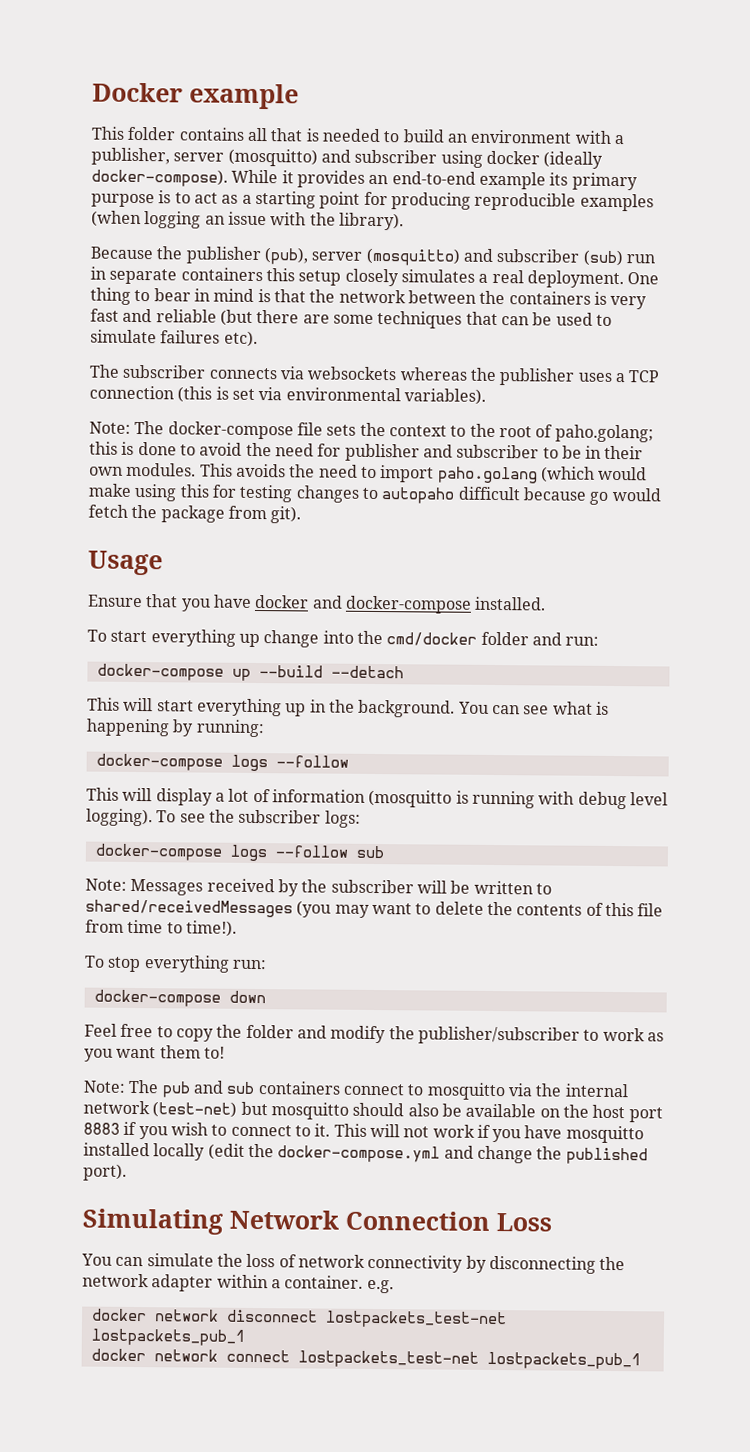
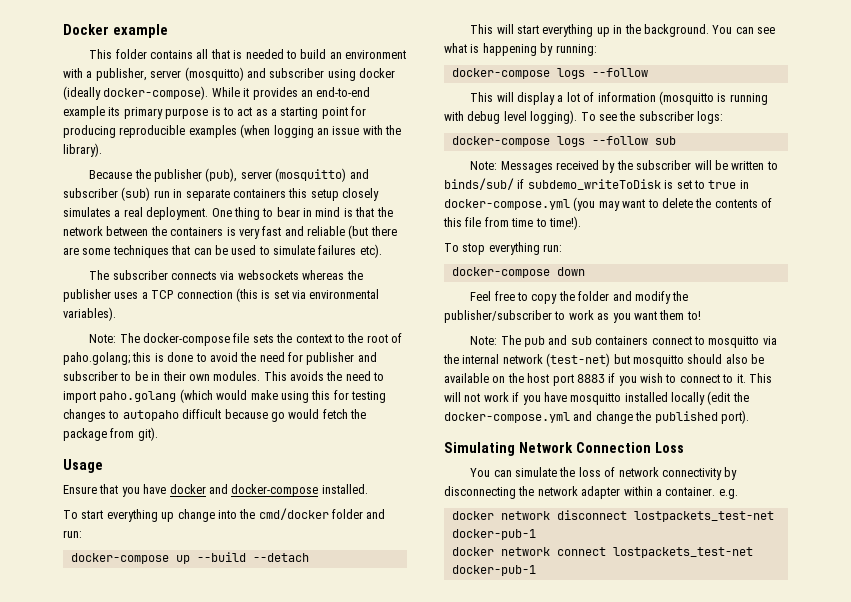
[85,899,293,918] shared/receivedMessages -> [444,178,749,190] [444,199,570,210] binds/sub/ if subdemo_writeToDisk is set to true in docker-compose.yml
[90,1328,245,1346] lostpackets_pub_1 -> [451,529,536,540] docker-pub-1
[486,1351,641,1370] lostpackets_pub_1 -> [451,565,536,576] docker-pub-1

